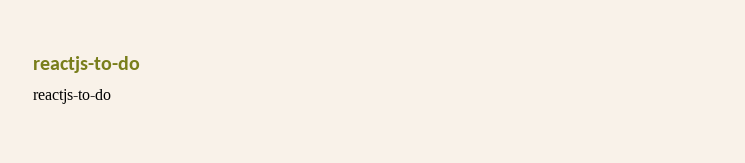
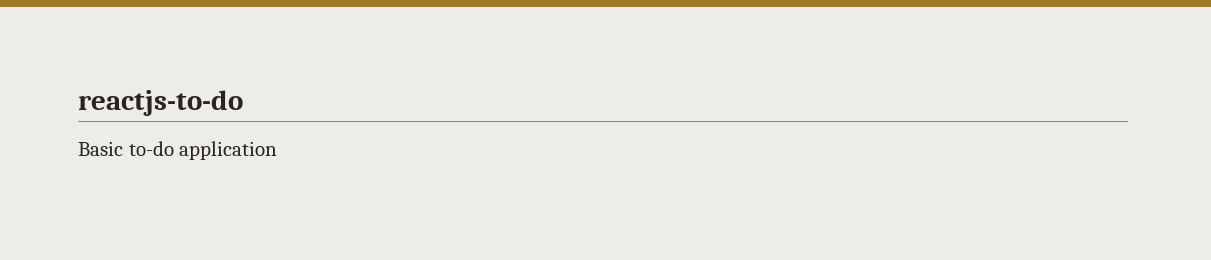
[33,89,111,104] reactjs-to-do -> [78,141,278,160] Basic to-do application

